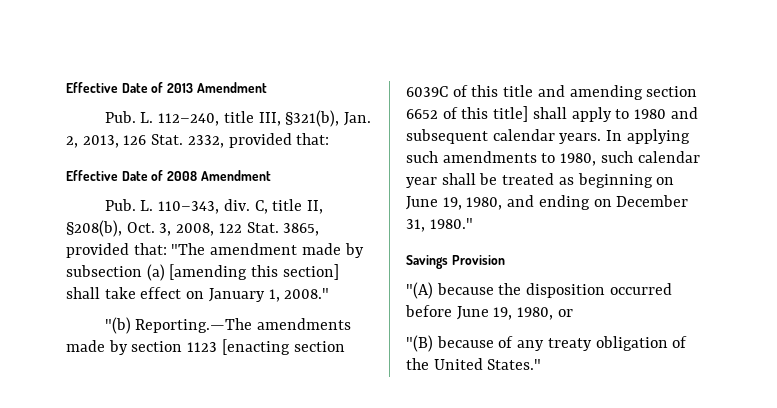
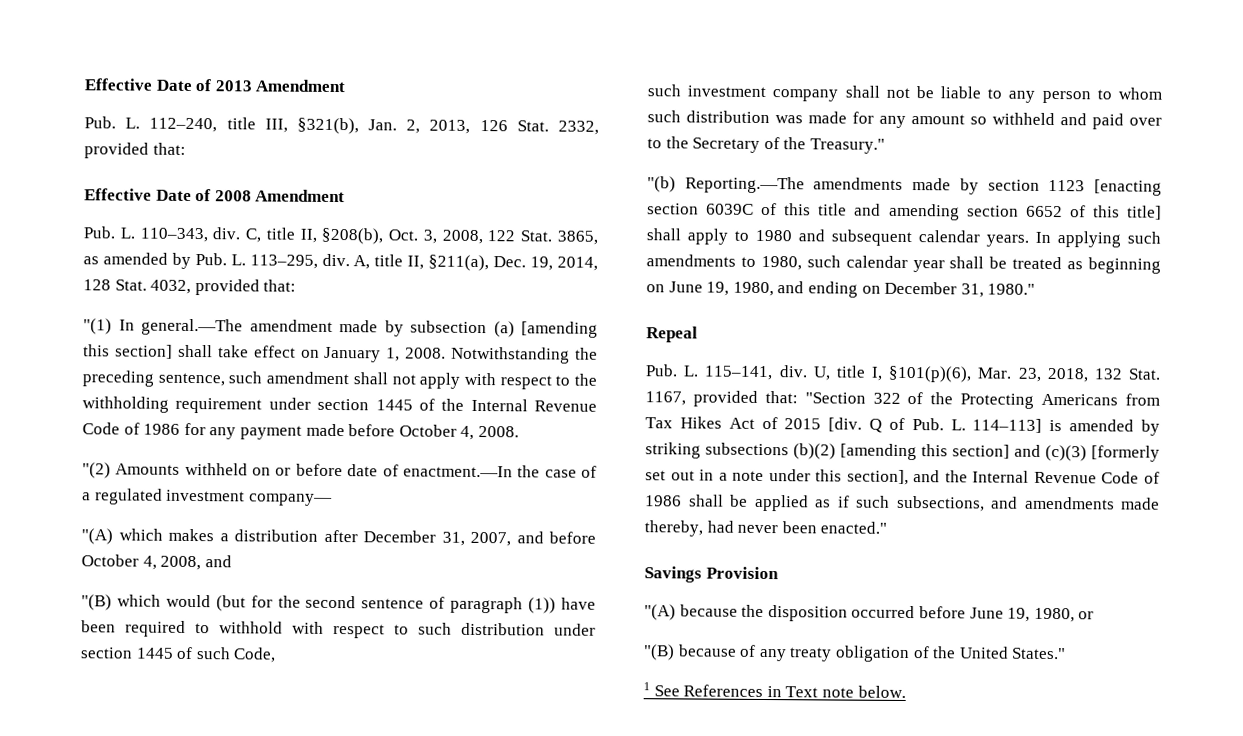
[66,243,206,258] provided that: "The -> [83,252,598,272] [83,279,297,296] [83,318,243,336] as amended by Pub. L. 113–295, div. A, title II, §211(a), Dec. 19, 2014, 128 Stat. 4032, provided that: // "(1) In general.—The
[284,288,330,299] 2008." -> [405,346,598,364] [82,370,597,390] [82,396,597,414] [82,422,519,440] [82,462,598,479] [82,488,333,506] [81,528,596,547] [81,554,232,571] [81,594,597,614] [81,620,596,639] [80,646,277,663] [647,84,1162,104] [647,110,1162,130] [647,136,885,154] 2008. Notwithstanding the preceding sentence, such amendment shall not apply with respect to the withholding requirement under section 1445 of the Internal Revenue Code of 1986 for any payment made before October 4, 2008. // "(2) Amounts withheld on or before date of enactment.—In the case of a regulated investment company— // "(A) which makes a distribution after December 31, 2007, and before October 4, 2008, and // "(B) which would (but for the second sentence of paragraph (1)) have been required to withhold with respect to such distribution under section 1445 of such Code, // such investment company shall not be liable to any person to whom such distribution was made for any amount so withheld and paid over to the Secretary of the Treasury."
(473, 223) none -> [646,326,698,343] [645,364,1161,383] [645,390,1160,409] [645,416,1160,436] [645,442,1160,462] [645,469,1160,486] [645,494,1160,512] [644,520,888,537] // Repeal // Pub. L. 115–141, div. U, title I, §101(p)(6), Mar. 23, 2018, 132 Stat. 1167, provided that: "Section 322 of the Protecting Americans from Tax Hikes Act of 2015 [div. Q of Pub. L. 114–113] is amended by striking subsections (b)(2) [amending this section] and (c)(3) [formerly set out in a note under this section], and the Internal Revenue Code of 1986 shall be applied as if such subsections, and amendments made thereby, had never been enacted."
(542, 364) none -> [643,682,906,698] // 1 See References in Text note below.

